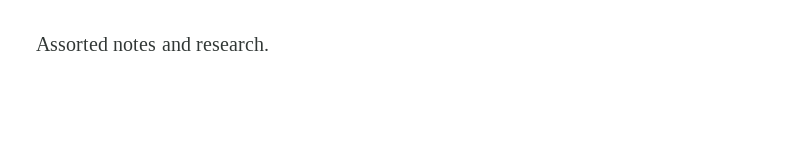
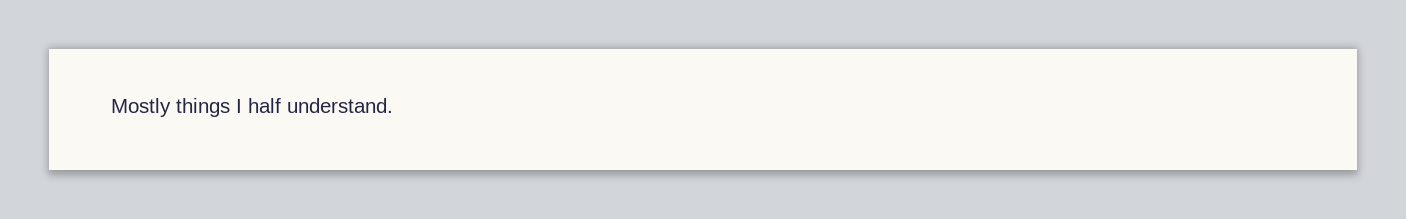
[36,37,270,51] Assorted notes and research. -> [111,98,393,117] Mostly things I half understand.

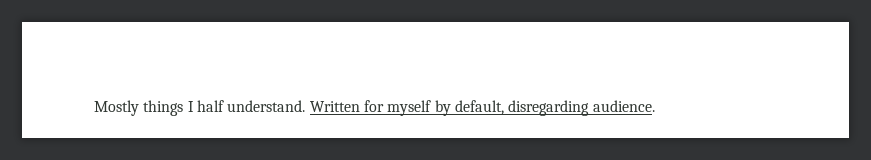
(393, 105) none -> [309,100,655,116] Written for myself by default, disregarding audience.

